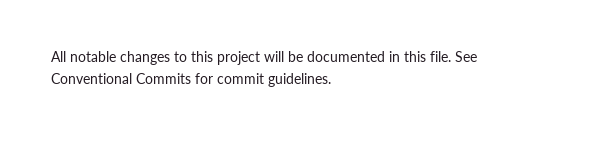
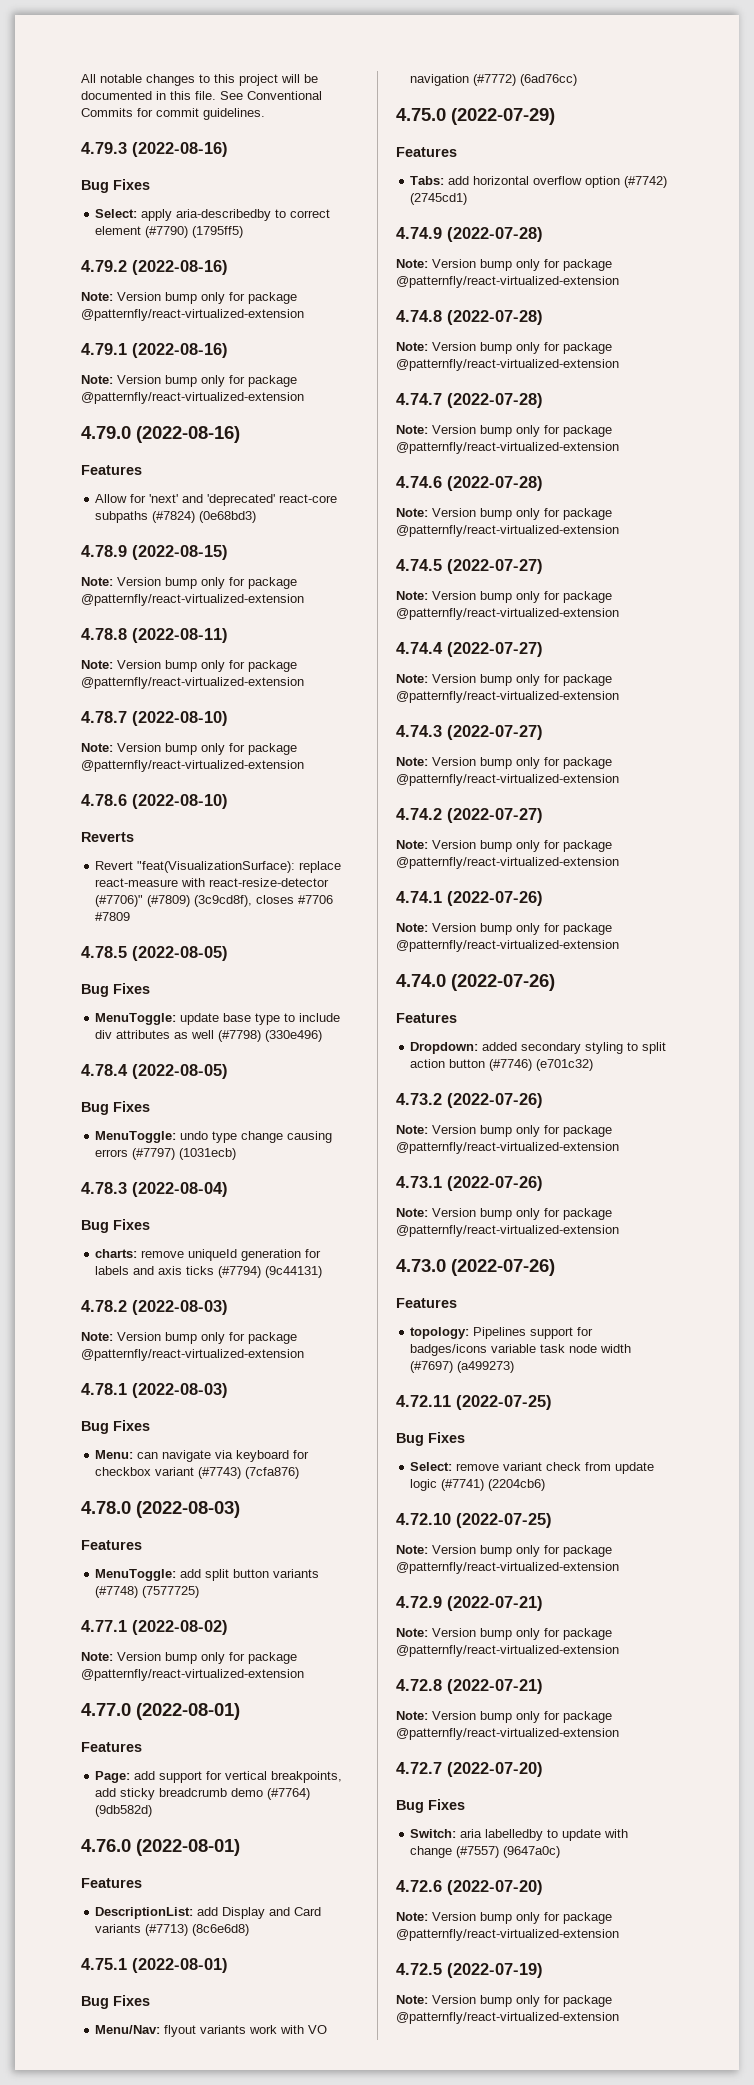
(331, 80) none -> [81,142,228,157] [81,179,150,193] [95,209,331,221] [95,226,244,238] [81,260,228,275] [81,292,297,304] [81,309,304,321] [81,343,228,358] [81,375,297,387] [81,392,304,404] [81,426,240,443] [81,465,142,475] [95,494,338,506] [95,511,257,523] [81,545,228,560] [81,577,297,589] [81,594,304,606] [81,628,228,643] [81,660,297,672] [81,677,304,689] [81,711,228,726] [81,743,297,755] [81,760,304,772] [81,794,228,809] [81,832,134,842] [95,861,342,873] [95,878,330,887] [95,895,334,907] [95,912,131,921] [81,946,228,961] [81,983,150,997] [95,1013,341,1025] [95,1030,323,1042] [81,1064,228,1079] [81,1101,150,1115] [95,1131,333,1143] [95,1148,237,1160] [81,1182,228,1197] [81,1219,150,1233] [95,1249,322,1261] [95,1266,323,1278] [81,1300,228,1315] [81,1332,297,1344] [81,1349,304,1361] [81,1383,228,1398] [81,1420,150,1434] [95,1450,310,1462] [95,1467,300,1479] [81,1501,240,1518] [81,1540,142,1550] [95,1569,320,1581] [95,1586,200,1598] [81,1620,228,1635] [81,1652,297,1664] [81,1669,304,1681] [81,1703,240,1720] [81,1742,142,1752] [95,1771,343,1783] [95,1788,311,1800] [95,1805,153,1817] [81,1839,240,1856] [81,1878,142,1888] [95,1907,322,1919] [95,1924,250,1936] [81,1958,228,1973] [81,1995,150,2009] [95,2025,328,2037] [410,74,578,86] [396,108,555,125] [396,147,457,157] [410,176,668,188] [410,193,468,205] [396,227,543,242] [396,259,612,271] [396,276,619,288] [396,310,543,325] [396,342,612,354] [396,359,619,371] [396,393,543,408] [396,425,612,437] [396,442,619,454] [396,476,543,491] [396,508,612,520] [396,525,619,537] [396,559,543,574] [396,591,612,603] [396,608,619,620] [396,642,543,657] [396,674,612,686] [396,691,619,703] [396,725,543,740] [396,757,612,769] [396,774,619,786] [396,808,543,823] [396,840,612,852] [396,857,619,869] [396,891,543,906] [396,923,612,935] [396,940,619,952] [396,974,555,991] [396,1013,457,1023] [410,1042,667,1054] [410,1059,594,1071] [396,1093,543,1108] [396,1125,612,1137] [396,1142,619,1154] [396,1176,543,1191] [396,1208,612,1220] [396,1225,619,1237] [396,1259,555,1276] [396,1298,457,1308] [410,1327,594,1339] [410,1344,632,1356] [410,1361,515,1373] [396,1395,552,1410] [396,1432,465,1446] [410,1462,655,1474] [410,1479,546,1491] [396,1513,552,1528] [396,1545,612,1557] [396,1562,619,1574] [396,1596,543,1611] [396,1628,612,1640] [396,1645,619,1657] [396,1679,543,1694] [396,1711,612,1723] [396,1728,619,1740] [396,1762,543,1777] [396,1799,465,1813] [410,1829,629,1841] [410,1846,561,1858] [396,1880,543,1895] [396,1912,612,1924] [396,1929,619,1941] [396,1963,543,1978] [396,1995,612,2007] [396,2012,619,2024] // 4.79.3 (2022-08-16) // Bug Fixes // Select: apply aria-describedby to correct element (#7790) (1795ff5) // 4.79.2 (2022-08-16) // Note: Version bump only for package @patternfly/react-virtualized-extension // 4.79.1 (2022-08-16) // Note: Version bump only for package @patternfly/react-virtualized-extension // 4.79.0 (2022-08-16) // Features // Allow for 'next' and 'deprecated' react-core subpaths (#7824) (0e68bd3) // 4.78.9 (2022-08-15) // Note: Version bump only for package @patternfly/react-virtualized-extension // 4.78.8 (2022-08-11) // Note: Version bump only for package @patternfly/react-virtualized-extension // 4.78.7 (2022-08-10) // Note: Version bump only for package @patternfly/react-virtualized-extension // 4.78.6 (2022-08-10) // Reverts // Revert "feat(VisualizationSurface): replace react-measure with react-resize-detector (#7706)" (#7809) (3c9cd8f), closes #7706 #7809 // 4.78.5 (2022-08-05) // Bug Fixes // MenuToggle: update base type to include div attributes as well (#7798) (330e496) // 4.78.4 (2022-08-05) // Bug Fixes // MenuToggle: undo type change causing errors (#7797) (1031ecb) // 4.78.3 (2022-08-04) // Bug Fixes // charts: remove uniqueId generation for labels and axis ticks (#7794) (9c44131) // 4.78.2 (2022-08-03) // Note: Version bump only for package @patternfly/react-virtualized-extension // 4.78.1 (2022-08-03) // Bug Fixes // Menu: can navigate via keyboard for checkbox variant (#7743) (7cfa876) // 4.78.0 (2022-08-03) // Features // MenuToggle: add split button variants (#7748) (7577725) // 4.77.1 (2022-08-02) // Note: Version bump only for package @patternfly/react-virtualized-extension // 4.77.0 (2022-08-01) // Features // Page: add support for vertical breakpoints, add sticky breadcrumb demo (#7764) (9db582d) // 4.76.0 (2022-08-01) // Features // DescriptionList: add Display and Card variants (#7713) (8c6e6d8) // 4.75.1 (2022-08-01) // Bug Fixes // Menu/Nav: flyout variants work with VO navigation (#7772) (6ad76cc) // 4.75.0 (2022-07-29) // Features // Tabs: add horizontal overflow option (#7742) (2745cd1) // 4.74.9 (2022-07-28) // Note: Version bump only for package @patternfly/react-virtualized-extension // 4.74.8 (2022-07-28) // Note: Version bump only for package @patternfly/react-virtualized-extension // 4.74.7 (2022-07-28) // Note: Version bump only for package @patternfly/react-virtualized-extension // 4.74.6 (2022-07-28) // Note: Version bump only for package @patternfly/react-virtualized-extension // 4.74.5 (2022-07-27) // Note: Version bump only for package @patternfly/react-virtualized-extension // 4.74.4 (2022-07-27) // Note: Version bump only for package @patternfly/react-virtualized-extension // 4.74.3 (2022-07-27) // Note: Version bump only for package @patternfly/react-virtualized-extension // 4.74.2 (2022-07-27) // Note: Version bump only for package @patternfly/react-virtualized-extension // 4.74.1 (2022-07-26) // Note: Version bump only for package @patternfly/react-virtualized-extension // 4.74.0 (2022-07-26) // Features // Dropdown: added secondary styling to split action button (#7746) (e701c32) // 4.73.2 (2022-07-26) // Note: Version bump only for package @patternfly/react-virtualized-extension // 4.73.1 (2022-07-26) // Note: Version bump only for package @patternfly/react-virtualized-extension // 4.73.0 (2022-07-26) // Features // topology: Pipelines support for badges/icons variable task node width (#7697) (a499273) // 4.72.11 (2022-07-25) // Bug Fixes // Select: remove variant check from update logic (#7741) (2204cb6) // 4.72.10 (2022-07-25) // Note: Version bump only for package @patternfly/react-virtualized-extension // 4.72.9 (2022-07-21) // Note: Version bump only for package @patternfly/react-virtualized-extension // 4.72.8 (2022-07-21) // Note: Version bump only for package @patternfly/react-virtualized-extension // 4.72.7 (2022-07-20) // Bug Fixes // Switch: aria labelledby to update with change (#7557) (9647a0c) // 4.72.6 (2022-07-20) // Note: Version bump only for package @patternfly/react-virtualized-extension // 4.72.5 (2022-07-19) // Note: Version bump only for package @patternfly/react-virtualized-extension

